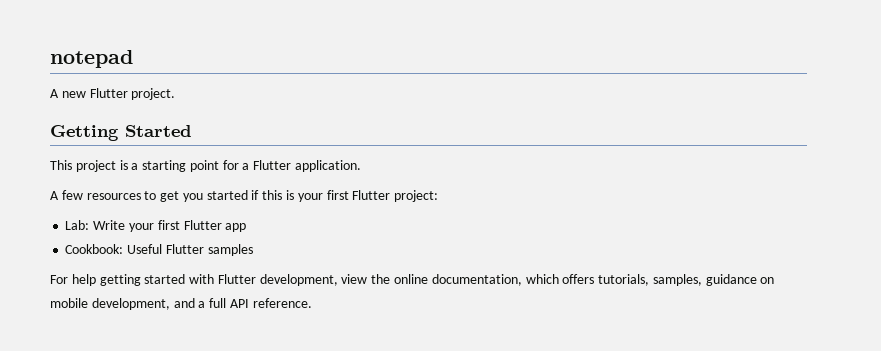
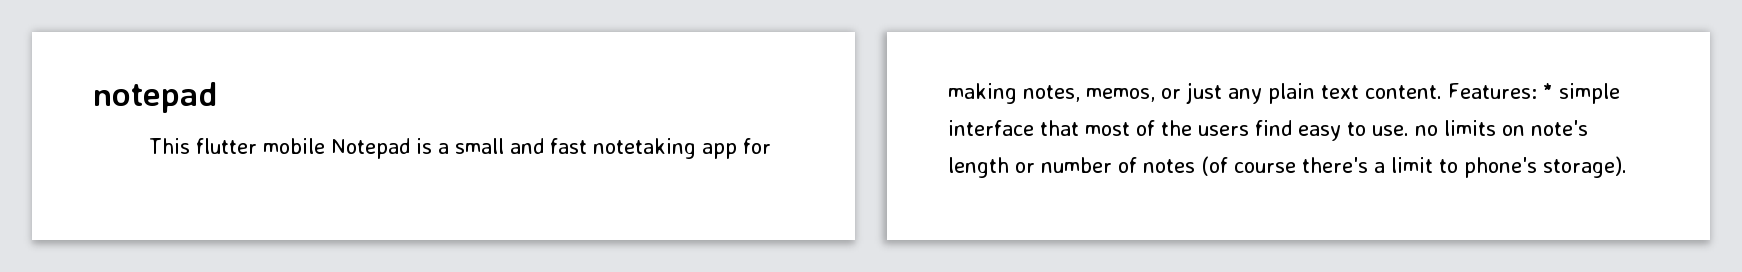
[50,88,176,100] [50,125,191,141] [50,160,362,172] [50,190,439,202] [65,220,247,232] [65,244,253,256] [50,274,775,286] [50,298,312,310] A new Flutter project. // Getting Started // This project is a starting point for a Flutter application. // A few resources to get you started if this is your first Flutter project: // Lab: Write your first Flutter app // Cookbook: Useful Flutter samples // For help getting started with Flutter development, view the online documentation, which offers tutorials, samples, guidance on mobile development, and a full API reference. -> [148,138,771,159] [948,82,1620,104] [948,120,1588,141] [948,156,1627,178] This flutter mobile Notepad is a small and fast notetaking app for making notes, memos, or just any plain text content. Features: * simple interface that most of the users find easy to use. no limits on note's length or number of notes (of course there's a limit to phone's storage).

